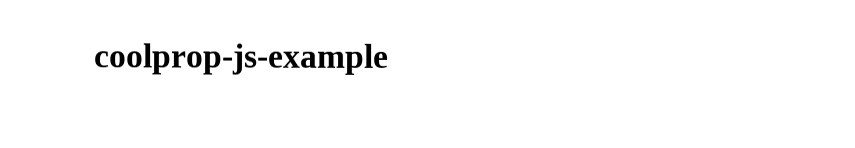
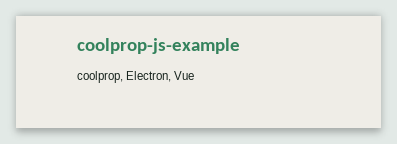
(389, 59) none -> [77,71,195,83] // coolprop, Electron, Vue

